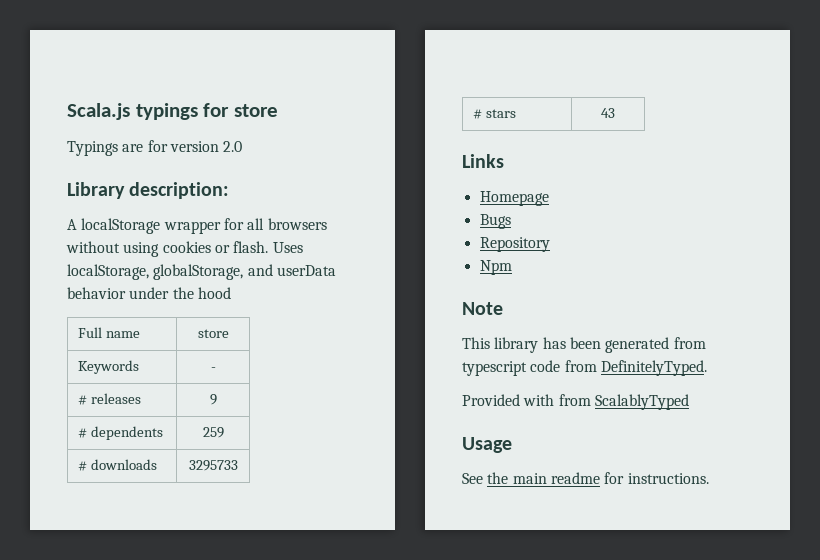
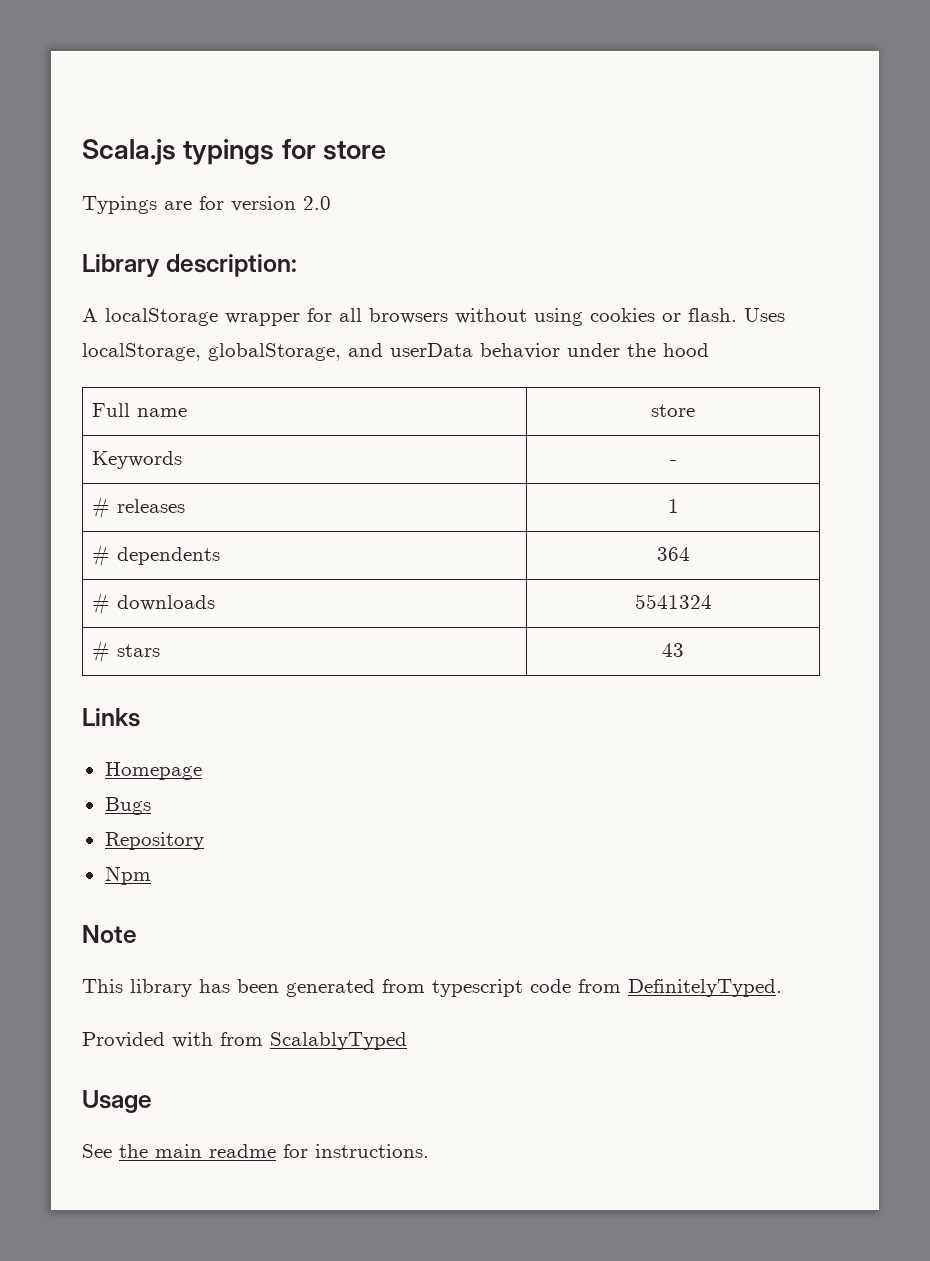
[209,394,217,405] 9 -> [667,499,679,513] 1
[202,427,224,438] 259 -> [656,547,690,561] 364
[188,460,238,471] 3295733 -> [634,594,712,609] 5541324

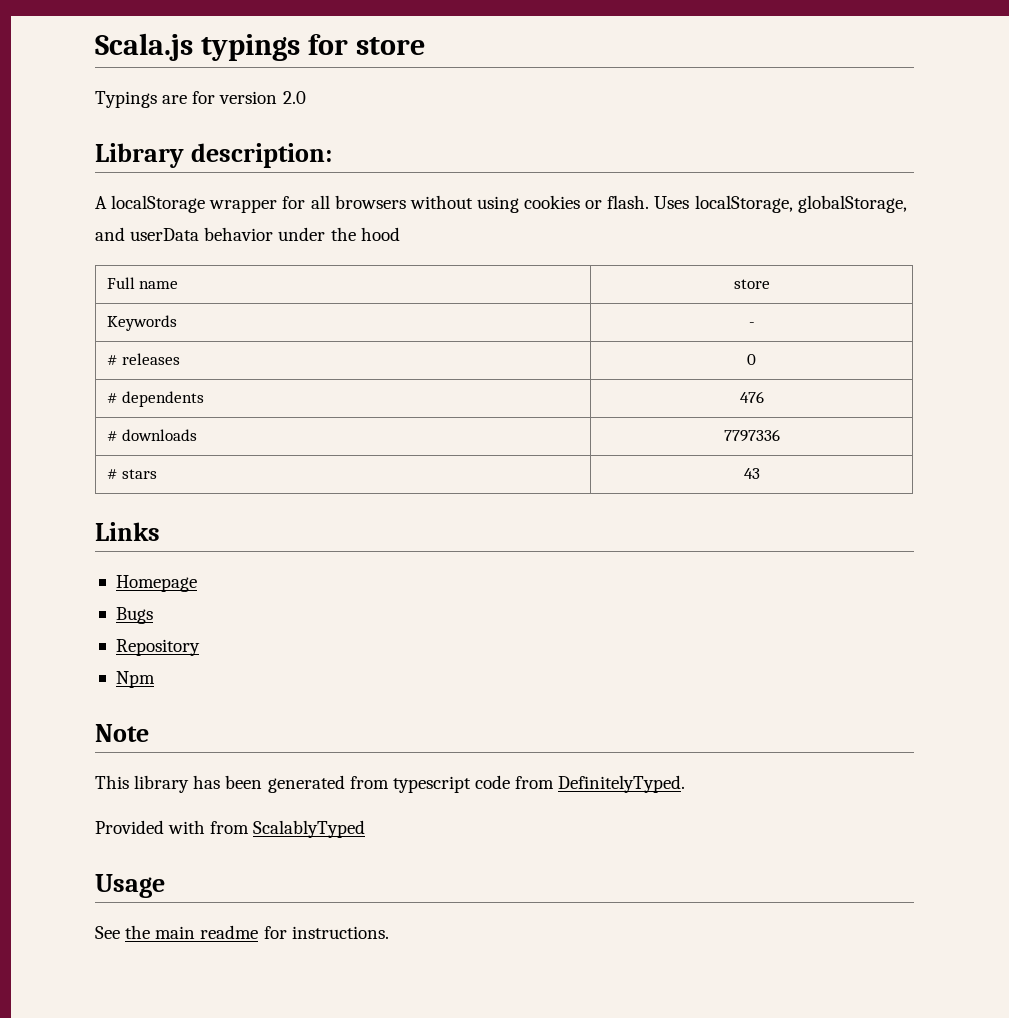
[667,499,679,513] 1 -> [747,354,756,365] 0
[656,547,690,561] 364 -> [739,391,764,403] 476
[634,594,712,609] 5541324 -> [723,429,780,442] 7797336

